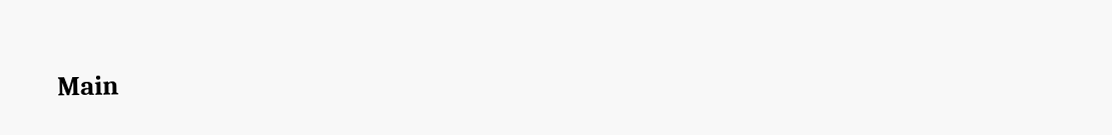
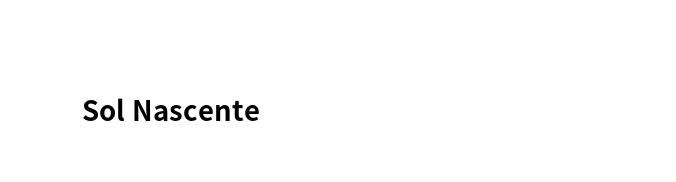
[57,75,119,96] Main -> [82,98,261,121] Sol Nascente

